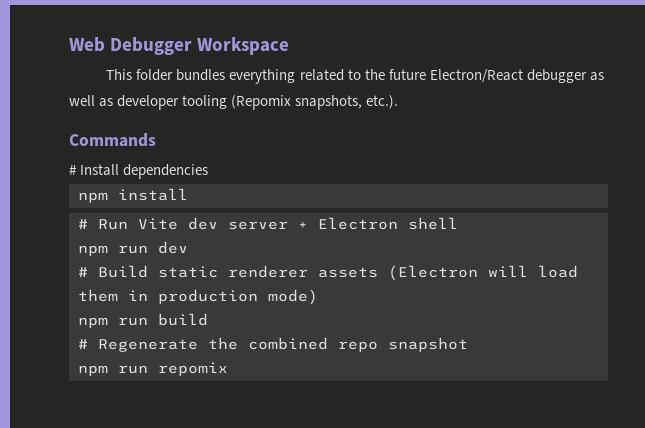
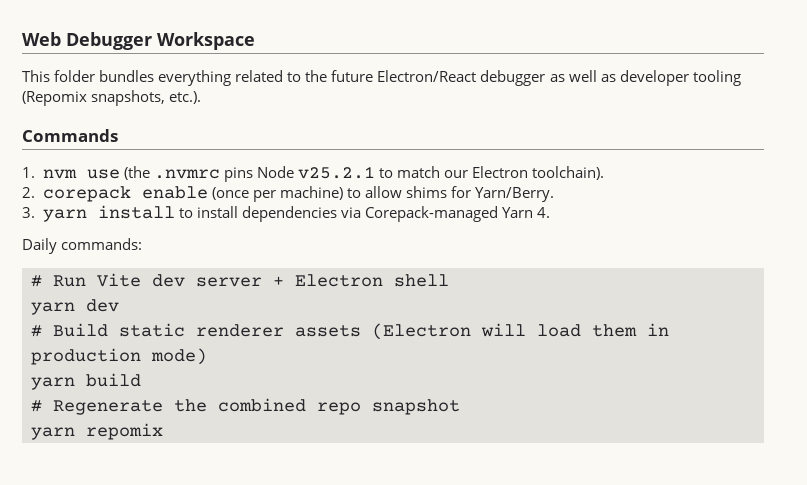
[69,164,209,179] [78,188,188,203] # Install dependencies // npm install -> [22,166,605,182] [22,186,554,202] [22,205,550,222] [22,238,143,254] 1. nvm use (the .nvmrc pins Node v25.2.1 to match our Electron toolchain). // 2. corepack enable (once per machine) to allow shims for Yarn/Berry. // 3. yarn install to install dependencies via Corepack-managed Yarn 4. // Daily commands:
[78,245,148,256] npm run -> [31,302,75,315] yarn
[78,317,148,328] npm run -> [31,377,75,390] yarn
[78,365,148,376] npm run -> [31,427,75,440] yarn

